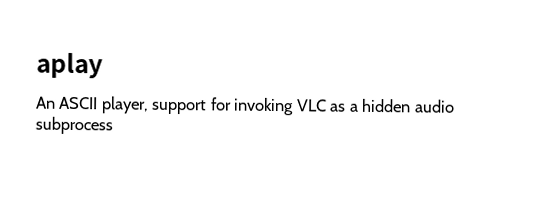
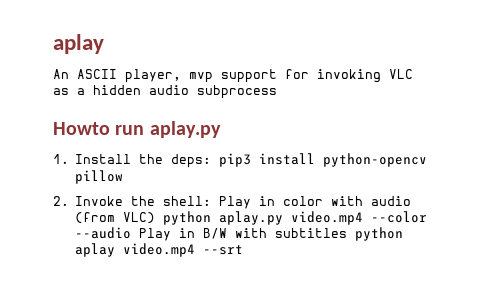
(149, 105) none -> [189,72,213,83] mvp
(113, 125) none -> [53,121,221,138] [53,153,428,168] [75,170,124,184] [53,196,412,209] [75,211,428,225] [75,227,404,241] [75,243,244,257] // Howto run aplay.py // 1. Install the deps: pip3 install python-opencv pillow // 2. Invoke the shell: Play in color with audio (from VLC) python aplay.py video.mp4 --color --audio Play in B/W with subtitles python aplay video.mp4 --srt

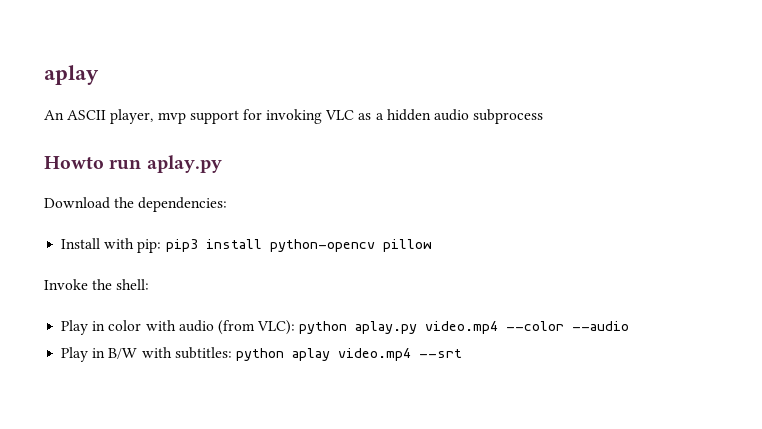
[53,154,212,168] 1. Install the deps: -> [44,197,228,212] [61,238,162,253] Download the dependencies: // Install with pip:
[53,196,69,206] 2. -> (432, 245) none
(212, 201) none -> (150, 284) //
[123,212,156,224] VLC) -> [257,320,296,335] VLC):
(132, 233) none -> (630, 326) //
[275,228,348,238] subtitles -> [174,347,232,359] subtitles:

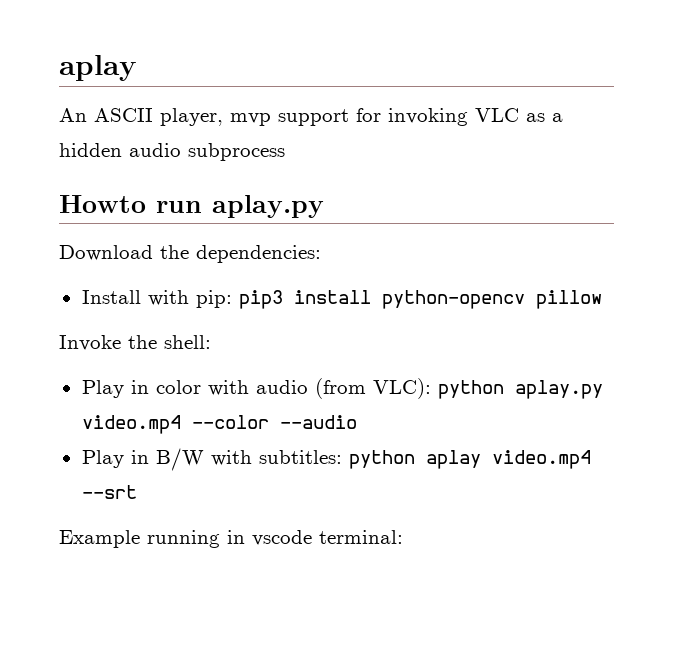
(462, 353) none -> [59,530,403,548] // Example running in vscode terminal:

